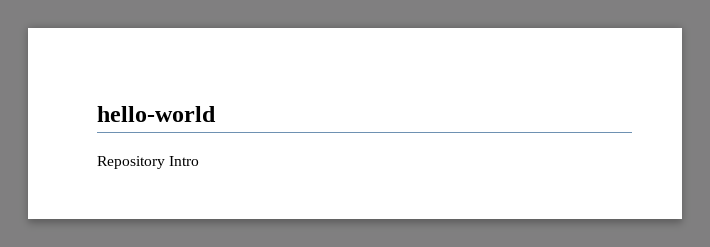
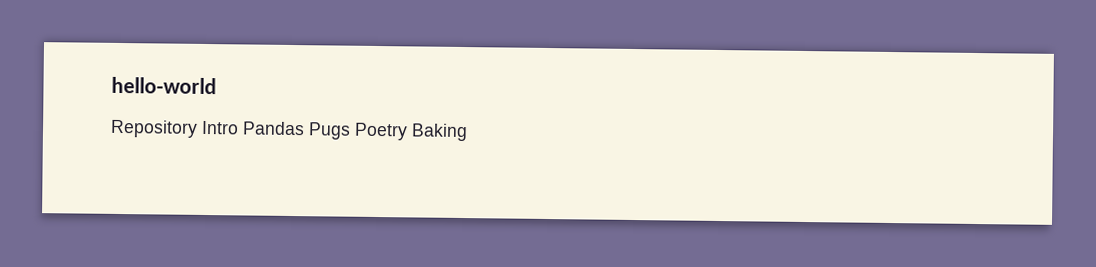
(200, 161) none -> [242,121,468,142] Pandas Pugs Poetry Baking

